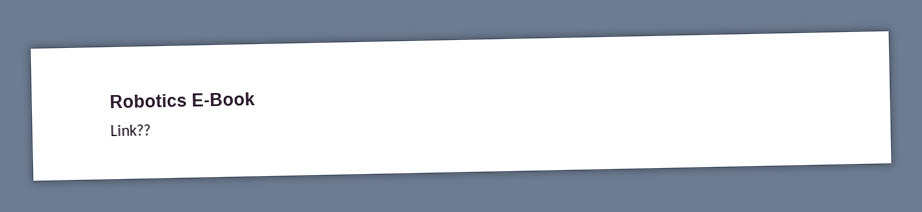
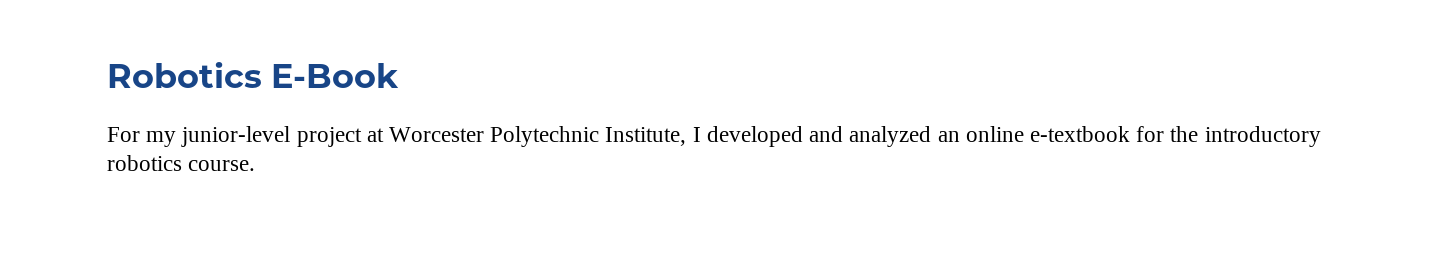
[110,124,151,137] Link?? -> [107,126,1321,147] [107,155,256,171] For my junior-level project at Worcester Polytechnic Institute, I developed and analyzed an online e-textbook for the introductory robotics course.

